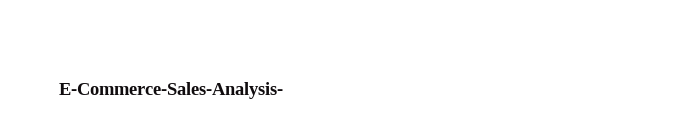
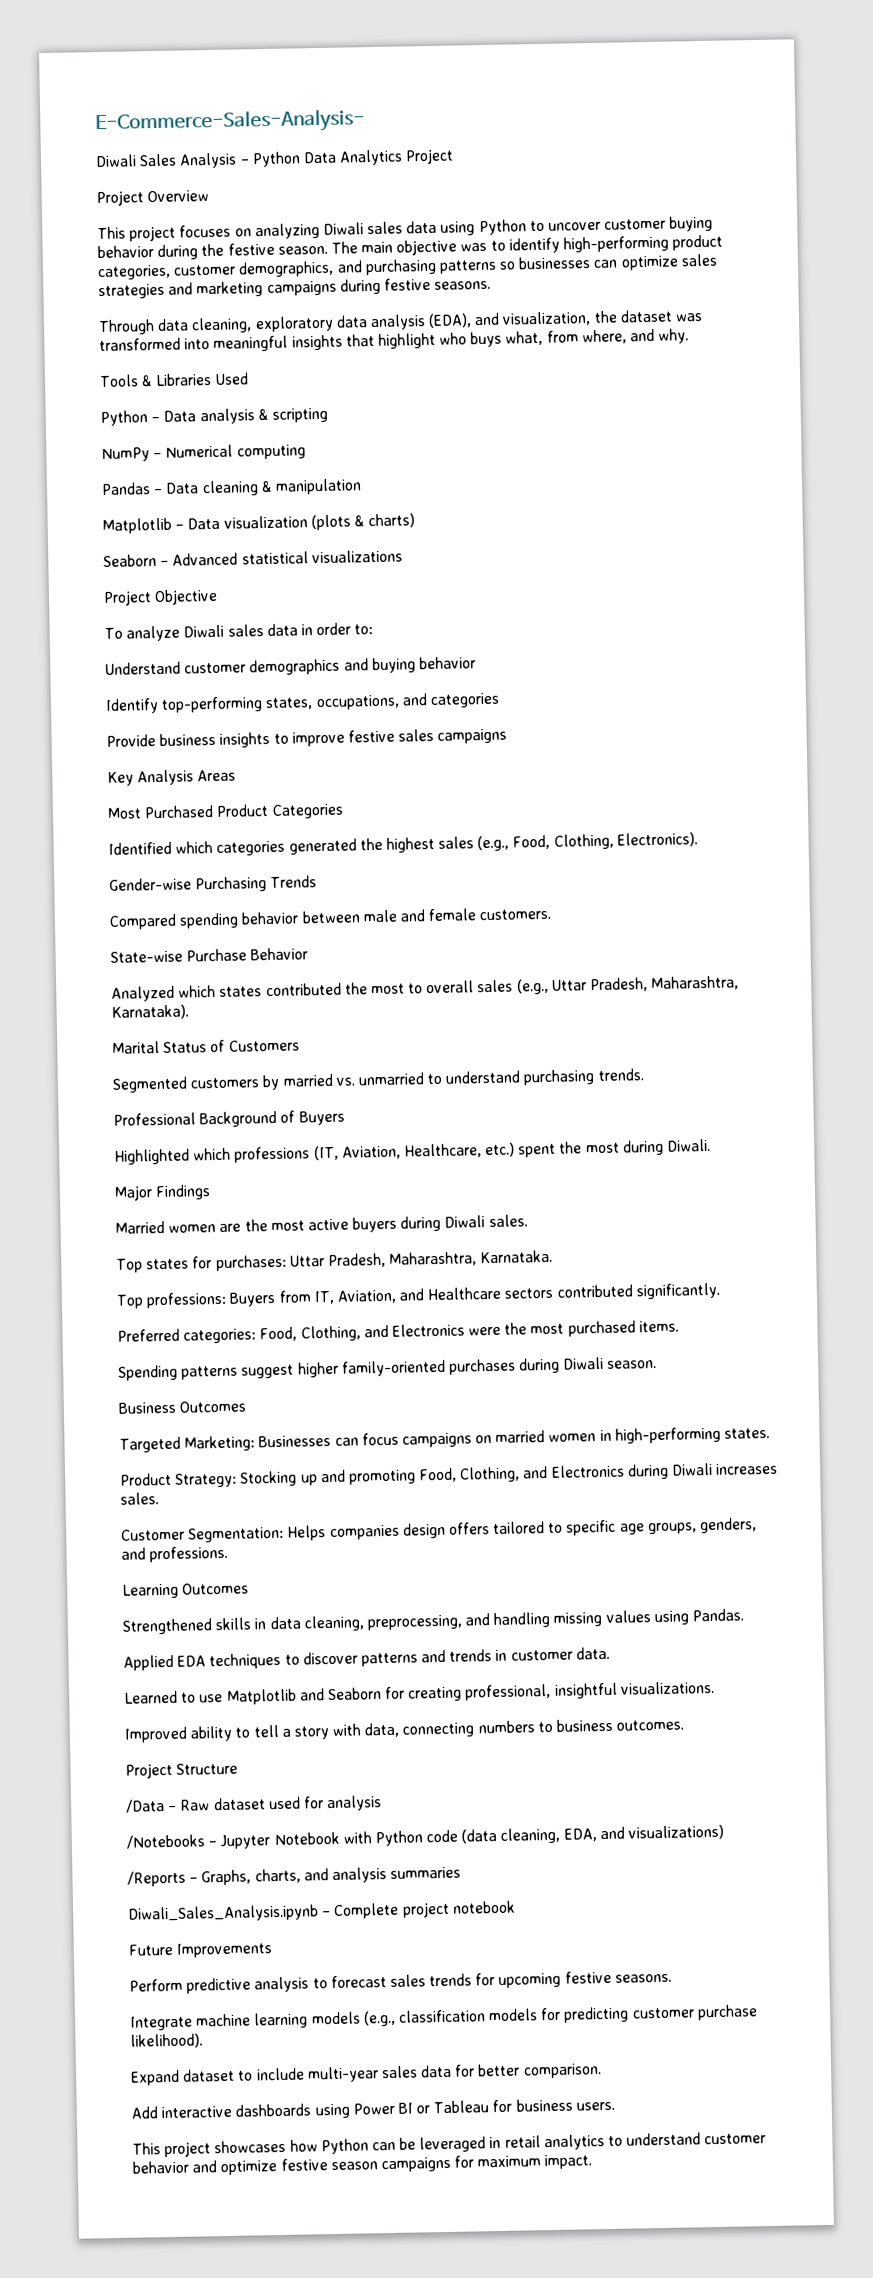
(283, 90) none -> [95,148,455,169] [96,189,210,207] [97,215,714,242] [97,234,724,260] [97,253,718,281] [98,277,492,300] [98,309,704,336] [99,328,690,352] [99,372,249,388] [100,407,328,427] [101,444,306,463] [101,478,362,497] [102,513,416,535] [103,549,403,568] [103,588,219,607] [104,622,374,642] [105,656,476,676] [105,692,500,714] [106,728,508,748] [107,769,237,786] [107,803,344,819] [108,832,698,856] [109,875,318,893] [109,908,552,930] [110,947,309,963] [111,975,740,1002] [111,1004,189,1020] [112,1039,300,1054] [112,1068,644,1093] [113,1110,345,1128] [114,1138,712,1165] [114,1184,212,1201] [115,1214,528,1234] [116,1249,554,1273] [116,1282,720,1309] [117,1320,679,1344] [118,1356,658,1381] [118,1400,247,1414] [119,1426,771,1453] [120,1462,779,1488] [120,1492,159,1505] [121,1517,758,1543] [121,1545,229,1563] [122,1582,250,1599] [122,1608,745,1635] [123,1646,610,1671] [124,1681,715,1705] [124,1718,685,1743] [125,1762,239,1779] [126,1795,383,1813] [126,1824,725,1850] [127,1866,462,1887] [128,1900,516,1923] [128,1942,273,1958] [129,1970,672,1994] [130,2004,758,2031] [130,2033,203,2049] [131,2063,602,2086] [131,2098,615,2119] [132,2132,767,2158] [132,2154,593,2176] // Diwali Sales Analysis – Python Data Analytics Project // Project Overview // This project focuses on analyzing Diwali sales data using Python to uncover customer buying behavior during the festive season. The main objective was to identify high-performing product categories, customer demographics, and purchasing patterns so businesses can optimize sales strategies and marketing campaigns during festive seasons. // Through data cleaning, exploratory data analysis (EDA), and visualization, the dataset was transformed into meaningful insights that highlight who buys what, from where, and why. // Tools & Libraries Used // Python – Data analysis & scripting // NumPy – Numerical computing // Pandas – Data cleaning & manipulation // Matplotlib – Data visualization (plots & charts) // Seaborn – Advanced statistical visualizations // Project Objective // To analyze Diwali sales data in order to: // Understand customer demographics and buying behavior // Identify top-performing states, occupations, and categories // Provide business insights to improve festive sales campaigns // Key Analysis Areas // Most Purchased Product Categories // Identified which categories generated the highest sales (e.g., Food, Clothing, Electronics). // Gender-wise Purchasing Trends // Compared spending behavior between male and female customers. // State-wise Purchase Behavior // Analyzed which states contributed the most to overall sales (e.g., Uttar Pradesh, Maharashtra, Karnataka). // Marital Status of Customers // Segmented customers by married vs. unmarried to understand purchasing trends. // Professional Background of Buyers // Highlighted which professions (IT, Aviation, Healthcare, etc.) spent the most during Diwali. // Major Findings // Married women are the most active buyers during Diwali sales. // Top states for purchases: Uttar Pradesh, Maharashtra, Karnataka. // Top professions: Buyers from IT, Aviation, and Healthcare sectors contributed significantly. // Preferred categories: Food, Clothing, and Electronics were the most purchased items. // Spending patterns suggest higher family-oriented purchases during Diwali season. // Business Outcomes // Targeted Marketing: Businesses can focus campaigns on married women in high-performing states. // Product Strategy: Stocking up and promoting Food, Clothing, and Electronics during Diwali increases sales. // Customer Segmentation: Helps companies design offers tailored to specific age groups, genders, and professions. // Learning Outcomes // Strengthened skills in data cleaning, preprocessing, and handling missing values using Pandas. // Applied EDA techniques to discover patterns and trends in customer data. // Learned to use Matplotlib and Seaborn for creating professional, insightful visualizations. // Improved ability to tell a story with data, connecting numbers to business outcomes. // Project Structure // /Data – Raw dataset used for analysis // /Notebooks – Jupyter Notebook with Python code (data cleaning, EDA, and visualizations) // /Reports – Graphs, charts, and analysis summaries // Diwali_Sales_Analysis.ipynb – Complete project notebook // Future Improvements // Perform predictive analysis to forecast sales trends for upcoming festive seasons. // Integrate machine learning models (e.g., classification models for predicting customer purchase likelihood). // Expand dataset to include multi-year sales data for better comparison. // Add interactive dashboards using Power BI or Tableau for business users. // This project showcases how Python can be leveraged in retail analytics to understand customer behavior and optimize festive season campaigns for maximum impact.

